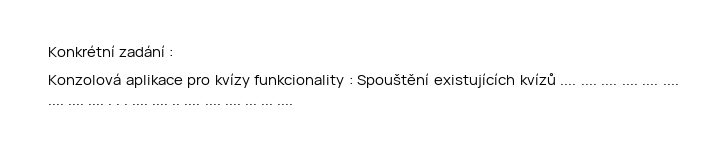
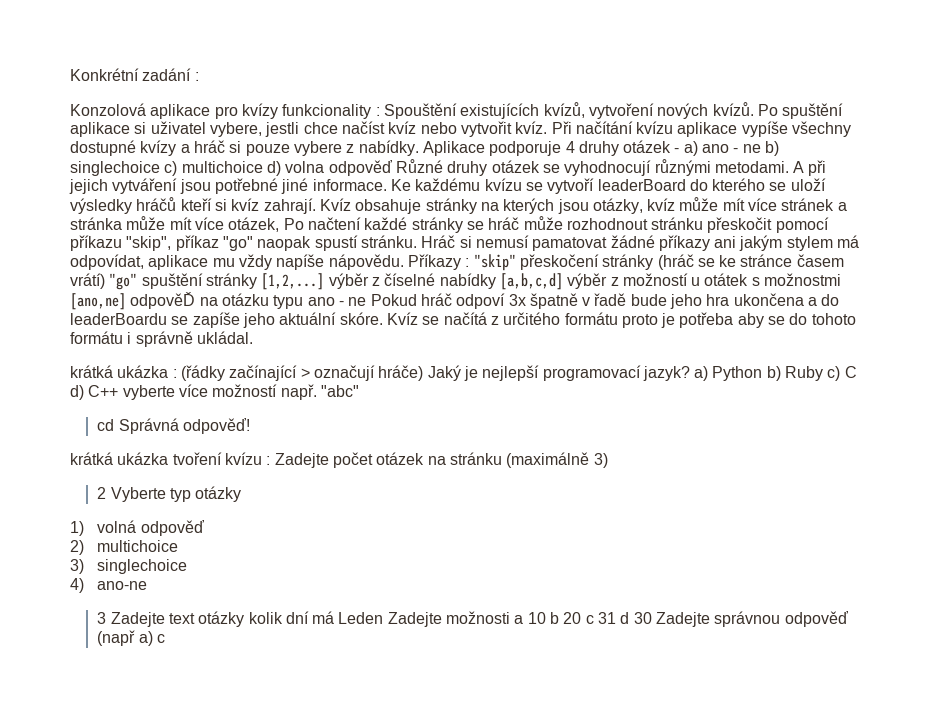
[519,73,679,85] [48,103,293,105] kvízů .... .... .... .... .... .... .... .... .... . . . .... .... .. .... .... .... ... ... .... -> [543,102,844,119] [70,121,852,137] [70,140,780,156] [70,159,827,176] [69,178,826,194] [70,197,847,214] [70,216,829,233] [70,235,860,251] [70,254,844,271] [70,273,842,290] [70,292,840,310] [70,312,856,328] [70,331,253,347] [70,365,857,381] [70,384,359,400] [97,418,250,434] [70,452,608,468] [97,486,242,502] [70,520,204,536] [70,540,179,555] [70,559,188,574] [70,578,148,593] [97,611,848,627] [97,630,165,646] kvízů, vytvoření nových kvízů. Po spuštění aplikace si uživatel vybere, jestli chce načíst kvíz nebo vytvořit kvíz. Při načítání kvízu aplikace vypíše všechny dostupné kvízy a hráč si pouze vybere z nabídky. Aplikace podporuje 4 druhy otázek - a) ano - ne b) singlechoice c) multichoice d) volna odpověď Různé druhy otázek se vyhodnocují různými metodami. A při jejich vytváření jsou potřebné jiné informace. Ke každému kvízu se vytvoří leaderBoard do kterého se uloží výsledky hráčů kteří si kvíz zahrají. Kvíz obsahuje stránky na kterých jsou otázky, kvíz může mít více stránek a stránka může mít více otázek, Po načtení každé stránky se hráč může rozhodnout stránku přeskočit pomocí příkazu "skip", příkaz "go" naopak spustí stránku. Hráč si nemusí pamatovat žádné příkazy ani jakým stylem má odpovídat, aplikace mu vždy napíše nápovědu. Příkazy : "skip" přeskočení stránky (hráč se ke stránce časem vrátí) "go" spuštění stránky [1,2,...] výběr z číselné nabídky [a,b,c,d] výběr z možností u otátek s možnostmi [ano,ne] odpověĎ na otázku typu ano - ne Pokud hráč odpoví 3x špatně v řadě bude jeho hra ukončena a do leaderBoardu se zapíše jeho aktuální skóre. Kvíz se načítá z určitého formátu proto je potřeba aby se do tohoto formátu i správně ukládal. // krátká ukázka : (řádky začínající > označují hráče) Jaký je nejlepší programovací jazyk? a) Python b) Ruby c) C d) C++ vyberte více možností např. "abc" // cd Správná odpověď! // krátká ukázka tvoření kvízu : Zadejte počet otázek na stránku (maximálně 3) // 2 Vyberte typ otázky // 1) volná odpověď // 2) multichoice // 3) singlechoice // 4) ano-ne // 3 Zadejte text otázky kolik dní má Leden Zadejte možnosti a 10 b 20 c 31 d 30 Zadejte správnou odpověď (např a) c

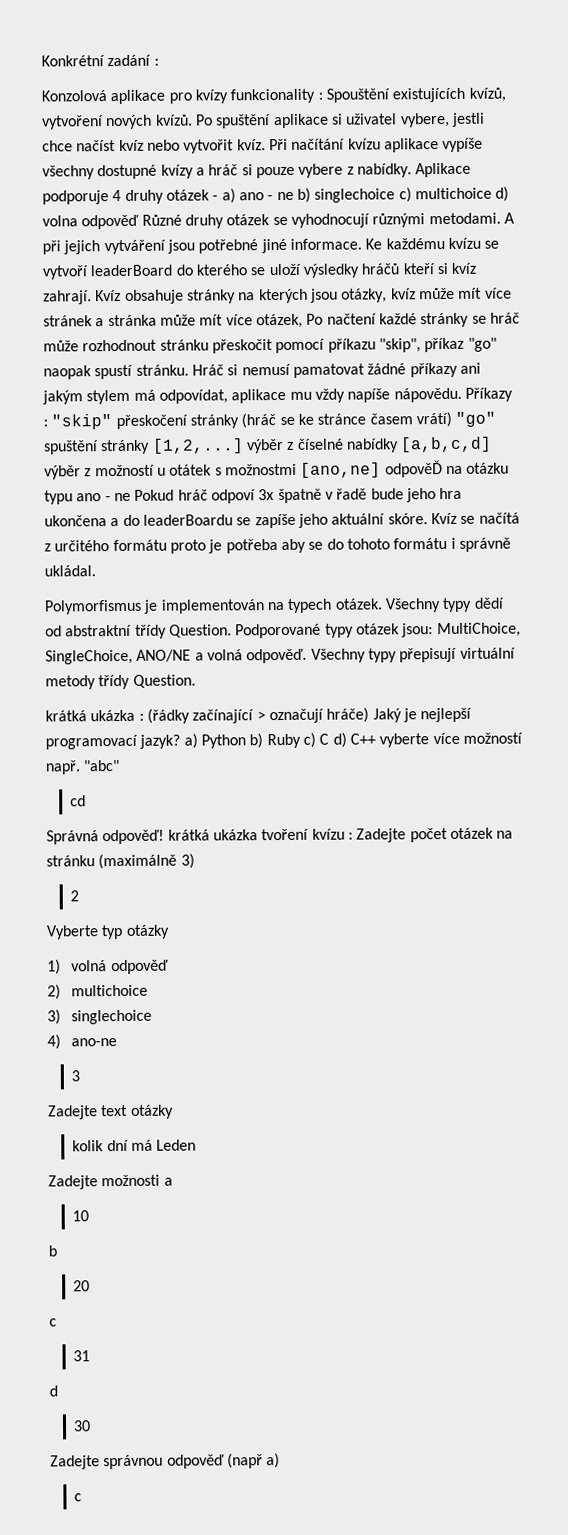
(253, 337) none -> [44,597,505,615] [45,622,521,639] [45,647,516,665] [45,674,196,690] // Polymorfismus je implementován na typech otázek. Všechny typy dědí od abstraktní třídy Question. Podporované typy otázek jsou: MultiChoice, SingleChoice, ANO/NE a volná odpověď. Všechny typy přepisují virtuální metody třídy Question.
(115, 425) none -> (87, 801) //
(250, 426) // -> (165, 837) none
(107, 493) none -> (80, 896) //
(107, 618) none -> (81, 1076) //
(245, 619) none -> (174, 1111) //
(384, 618) none -> (197, 1145) //
(524, 619) none -> (173, 1181) //
(546, 618) none -> (90, 1216) //
(560, 618) none -> (57, 1251) //
[585,615,594,624] c -> [49,1318,57,1327] // c //
(617, 618) none -> (91, 1356) //
(630, 618) none -> (58, 1391) //
(652, 618) none -> (92, 1426) //
(153, 638) none -> (281, 1461) //

